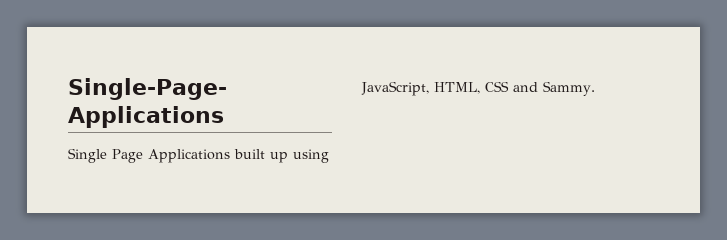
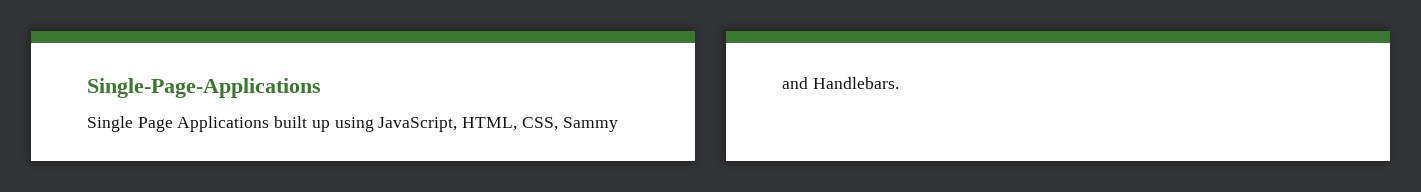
[485,81,595,96] CSS and Sammy. -> [521,117,618,132] [782,77,899,89] CSS, Sammy and Handlebars.

